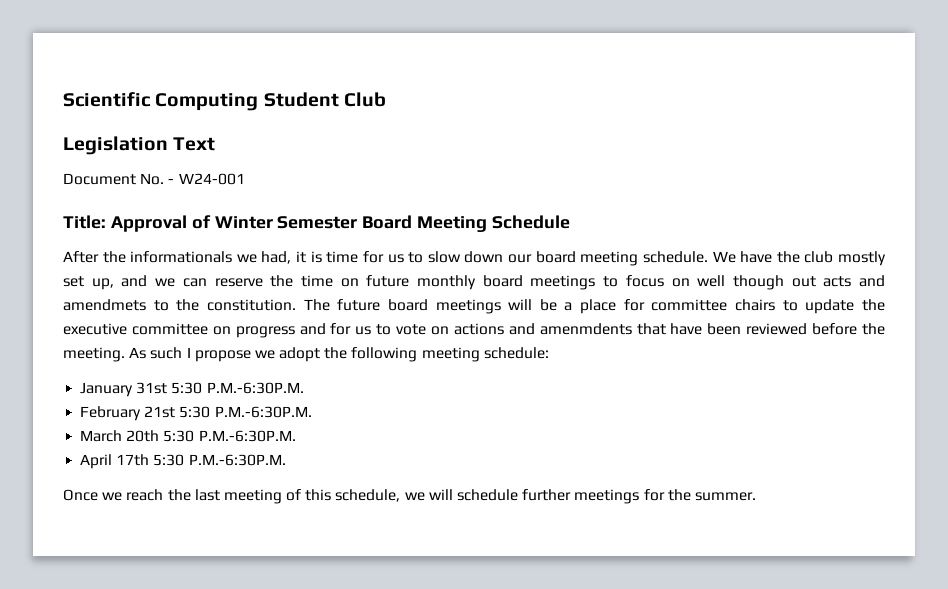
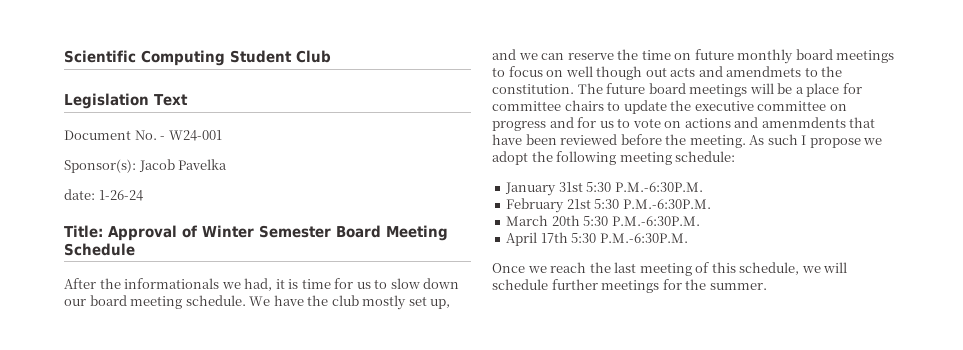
(245, 179) none -> [64,159,228,173] [64,189,143,201] // Sponsor(s): Jacob Pavelka // date: 1-26-24

